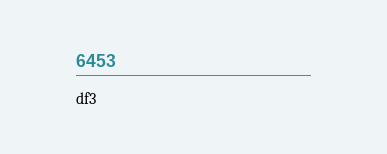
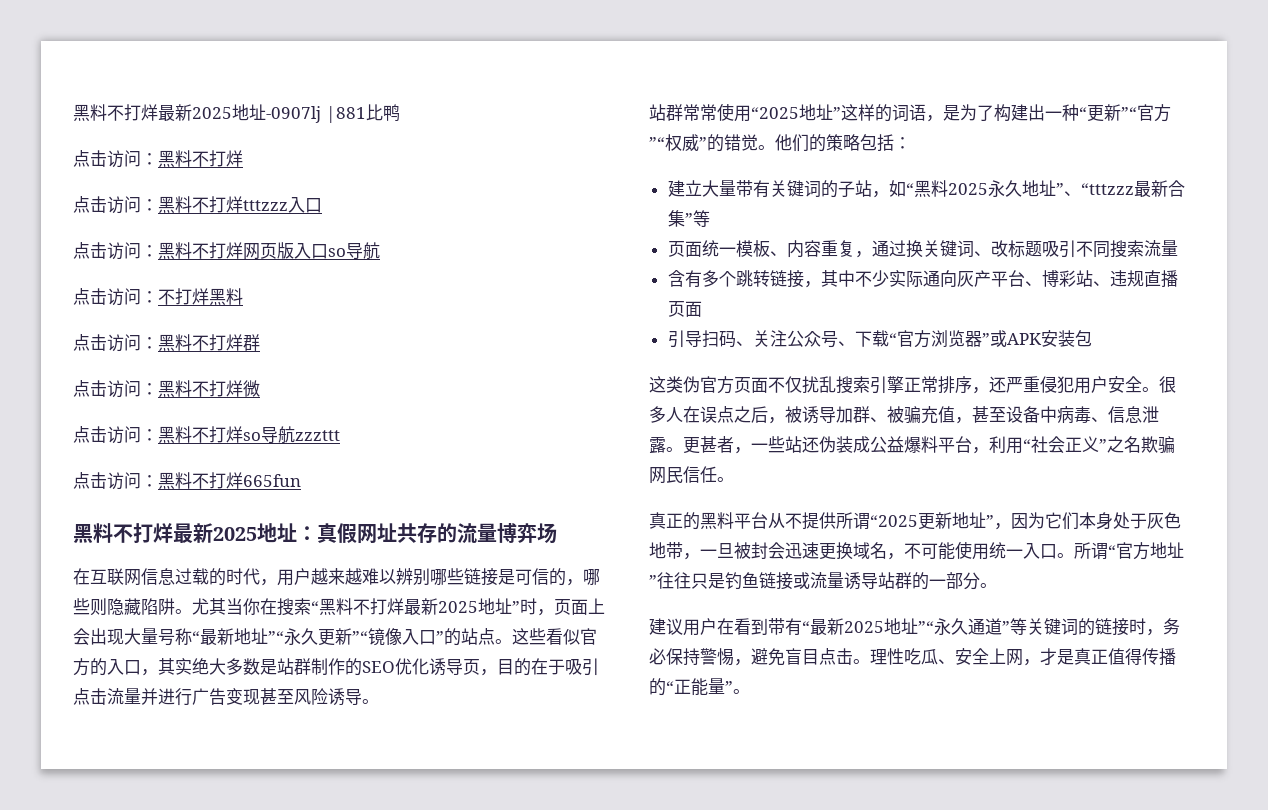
[76,54,116,67] [76,92,96,104] 6453 // df3 -> [73,104,400,123] [73,150,243,168] [73,196,322,214] [73,242,380,260] [73,288,243,306] [73,334,260,352] [73,380,260,398] [73,426,340,444] [73,472,301,490] [73,523,557,544] [73,568,600,586] [73,598,605,616] [73,628,597,646] [73,658,599,676] [73,688,379,706] [649,103,1171,122] [649,134,911,152] [667,180,1185,198] [667,210,710,227] [667,240,1178,258] [667,270,1178,288] [667,301,702,317] [667,330,1092,348] [649,376,1176,394] [649,406,1159,424] [649,436,1175,454] [649,466,734,484] [649,512,1181,530] [649,541,1184,560] [649,572,997,590] [649,618,1180,636] [649,648,1176,666] [649,678,750,696] 黑料不打烊最新2025地址-0907lj |881比鸭 // 点击访问：黑料不打烊 // 点击访问：黑料不打烊tttzzz入口 // 点击访问：黑料不打烊网页版入口so导航 // 点击访问：不打烊黑料 // 点击访问：黑料不打烊群 // 点击访问：黑料不打烊微 // 点击访问：黑料不打烊so导航zzzttt // 点击访问：黑料不打烊665fun // 黑料不打烊最新2025地址：真假网址共存的流量博弈场 // 在互联网信息过载的时代，用户越来越难以辨别哪些链接是可信的，哪些则隐藏陷阱。尤其当你在搜索“黑料不打烊最新2025地址”时，页面上会出现大量号称“最新地址”“永久更新”“镜像入口”的站点。这些看似官方的入口，其实绝大多数是站群制作的SEO优化诱导页，目的在于吸引点击流量并进行广告变现甚至风险诱导。 // 站群常常使用“2025地址”这样的词语，是为了构建出一种“更新”“官方”“权威”的错觉。他们的策略包括： // 建立大量带有关键词的子站，如“黑料2025永久地址”、“tttzzz最新合集”等 // 页面统一模板、内容重复，通过换关键词、改标题吸引不同搜索流量 // 含有多个跳转链接，其中不少实际通向灰产平台、博彩站、违规直播页面 // 引导扫码、关注公众号、下载“官方浏览器”或APK安装包 // 这类伪官方页面不仅扰乱搜索引擎正常排序，还严重侵犯用户安全。很多人在误点之后，被诱导加群、被骗充值，甚至设备中病毒、信息泄露。更甚者，一些站还伪装成公益爆料平台，利用“社会正义”之名欺骗网民信任。 // 真正的黑料平台从不提供所谓“2025更新地址”，因为它们本身处于灰色地带，一旦被封会迅速更换域名，不可能使用统一入口。所谓“官方地址”往往只是钓鱼链接或流量诱导站群的一部分。 // 建议用户在看到带有“最新2025地址”“永久通道”等关键词的链接时，务必保持警惕，避免盲目点击。理性吃瓜、安全上网，才是真正值得传播的“正能量”。

